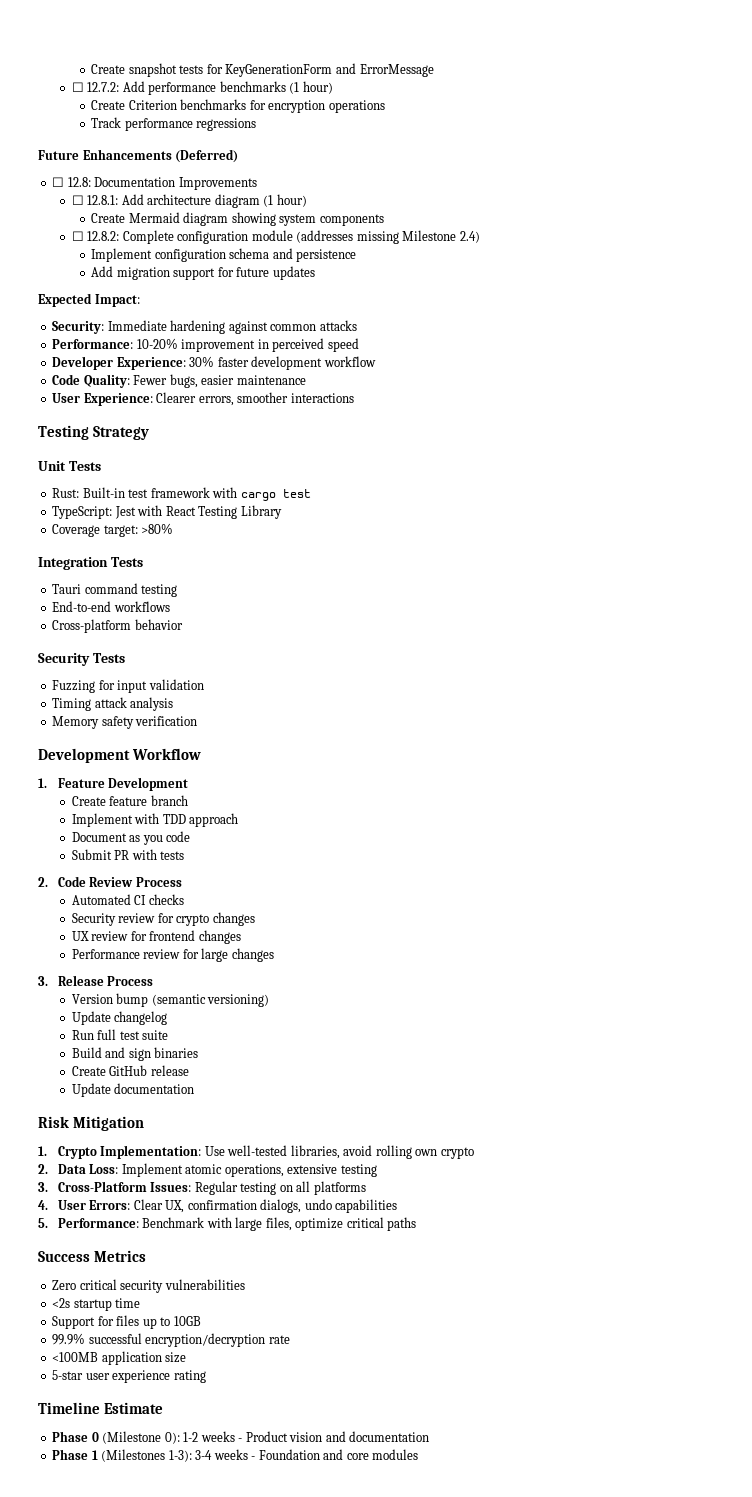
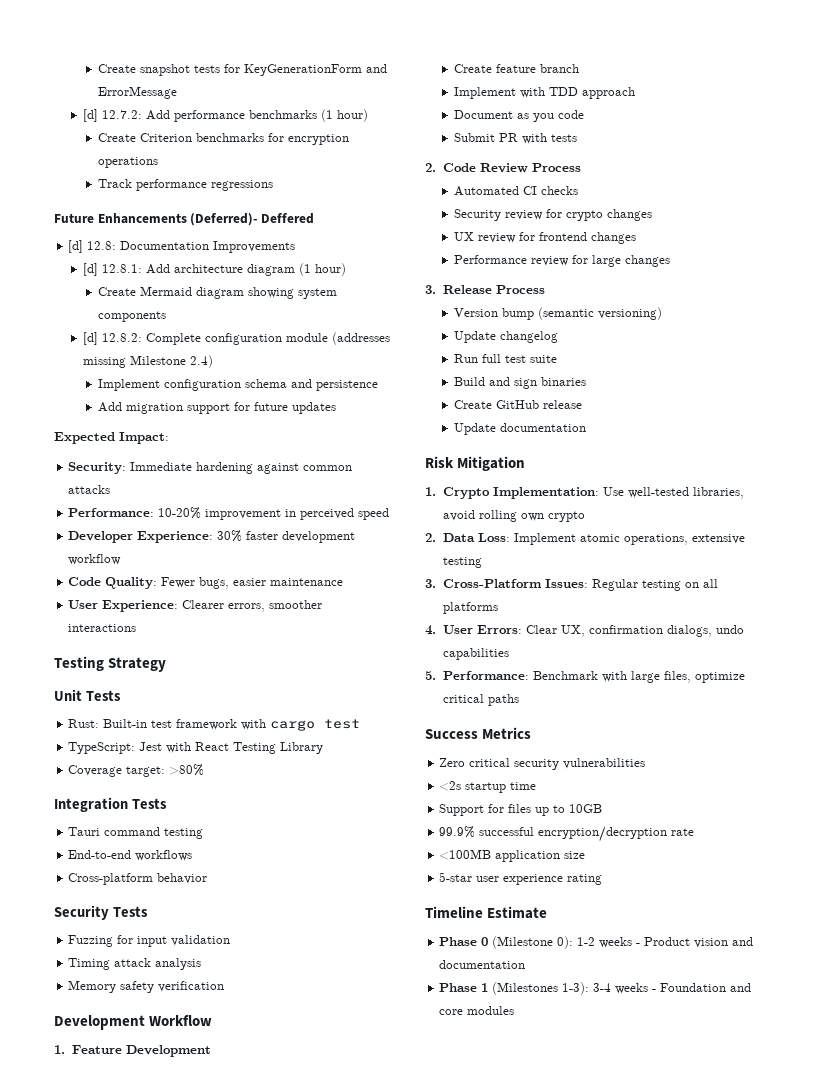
[71,82,84,92] ☐ -> [82,109,98,122] [d]
[175,149,239,163] [52,177,65,187] (Deferred) // ☐ -> [190,213,314,226] [68,240,84,253] (Deferred)- Deffered // [d]
[71,195,84,205] ☐ -> [82,263,98,276] [d]
[71,231,84,241] ☐ -> [82,332,98,345] [d]

